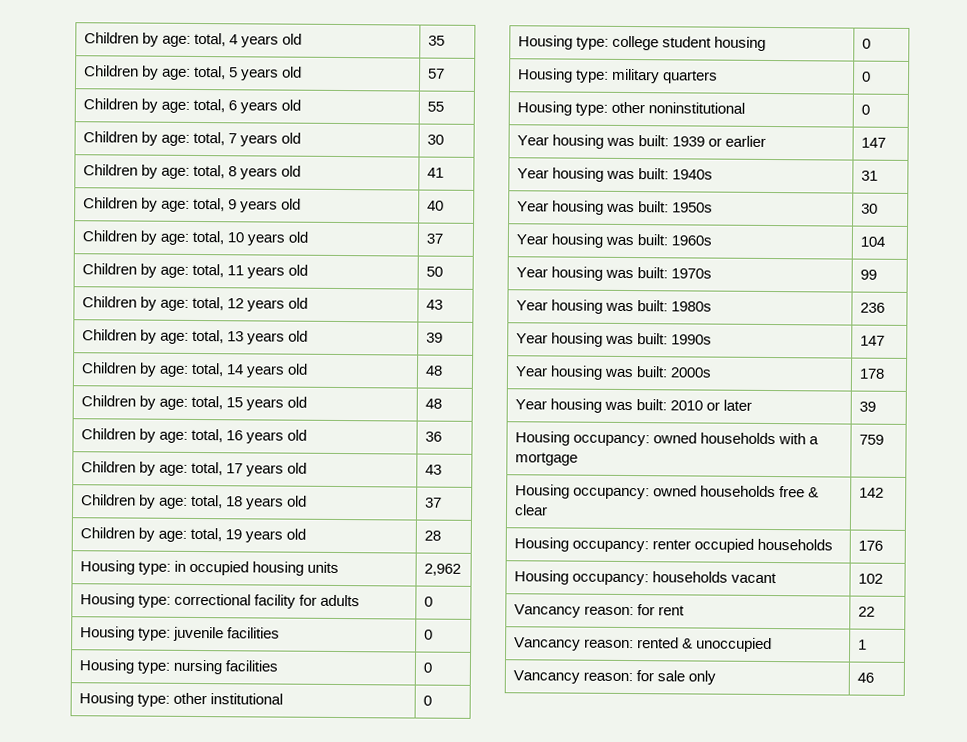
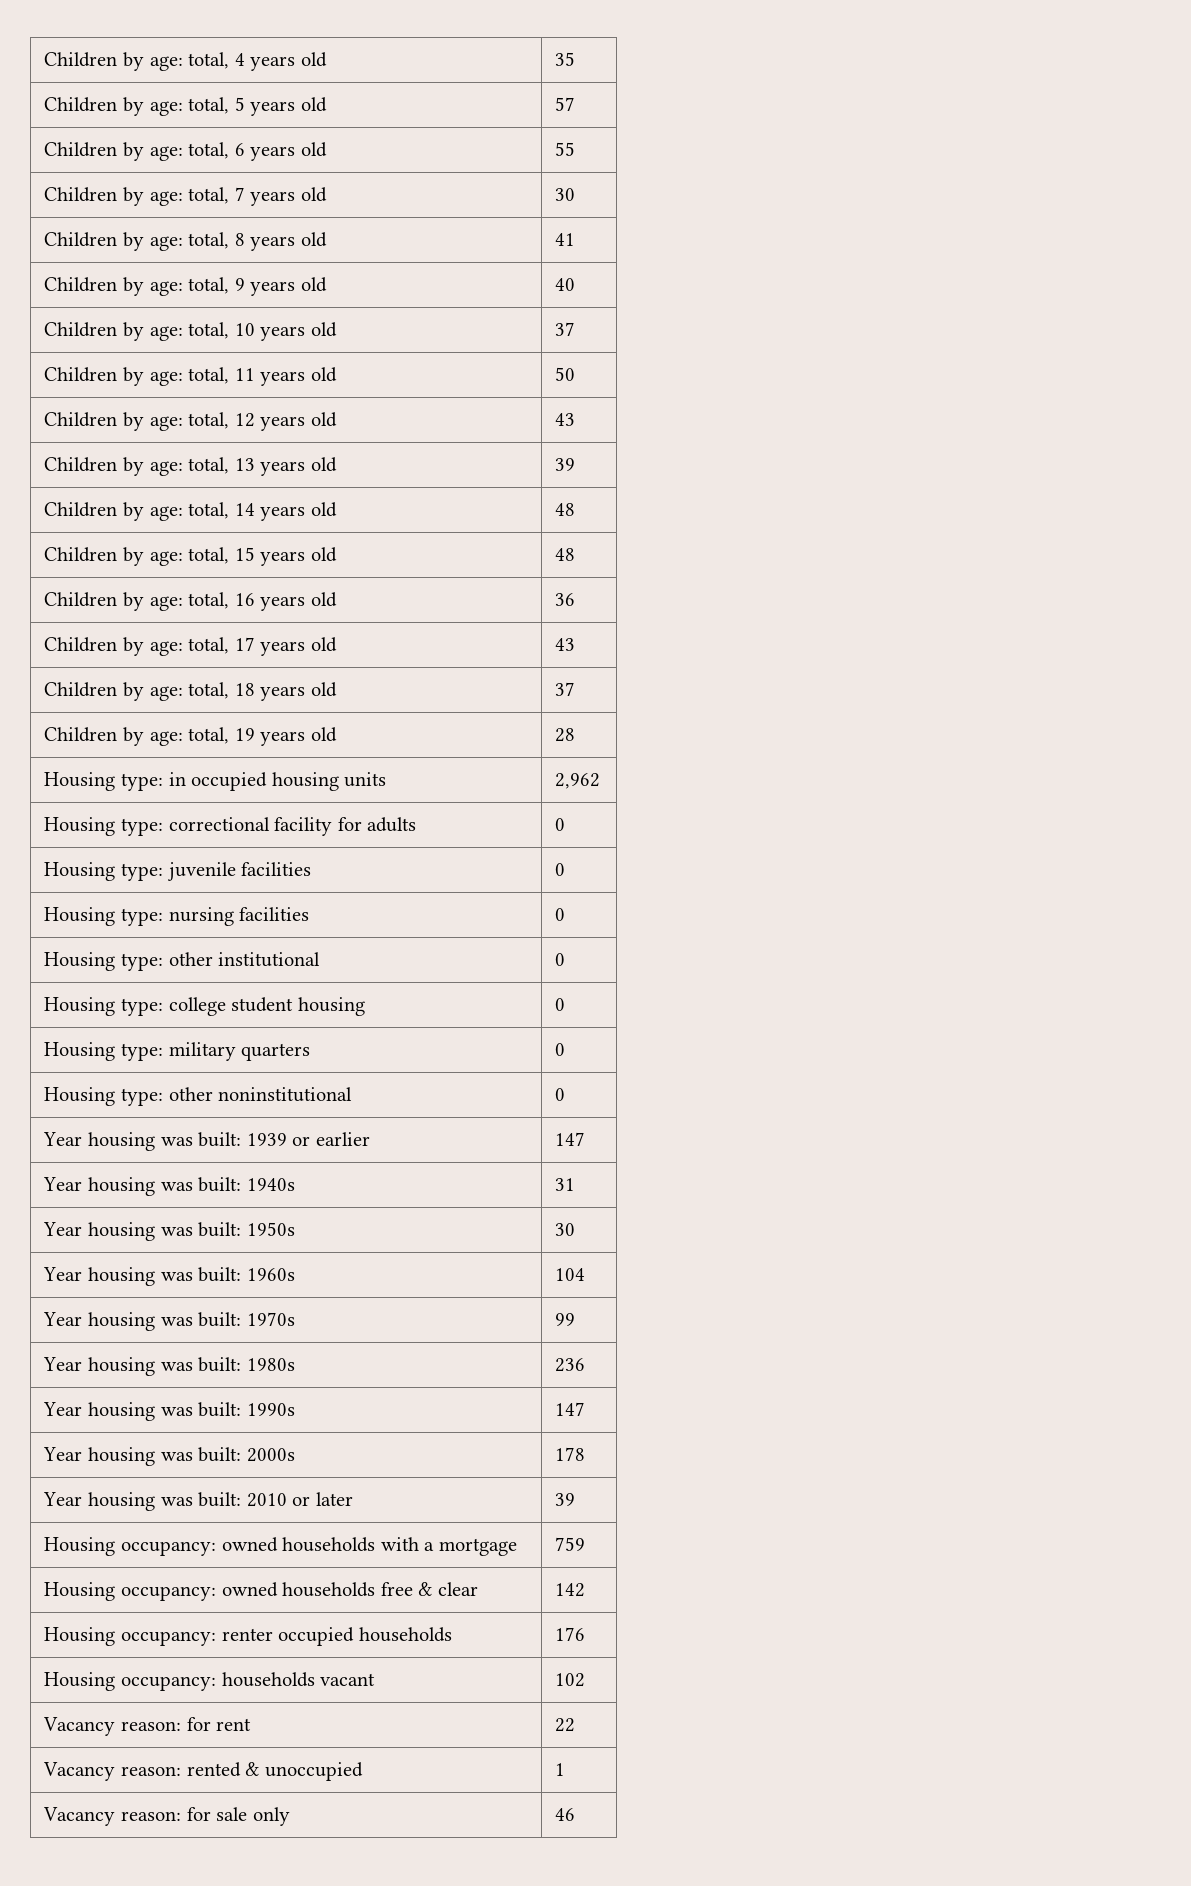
[513,604,581,618] Vancancy -> [43,1717,116,1736] Vacancy
[513,637,581,651] Vancancy -> [43,1762,116,1781] Vacancy
[512,670,580,684] Vancancy -> [43,1807,116,1826] Vacancy

